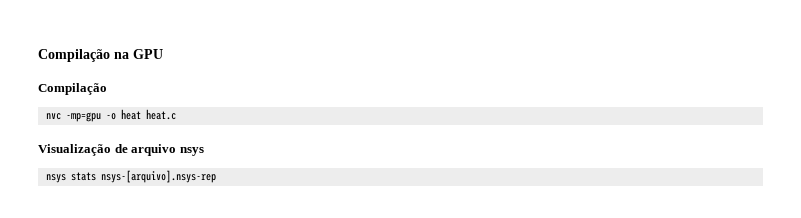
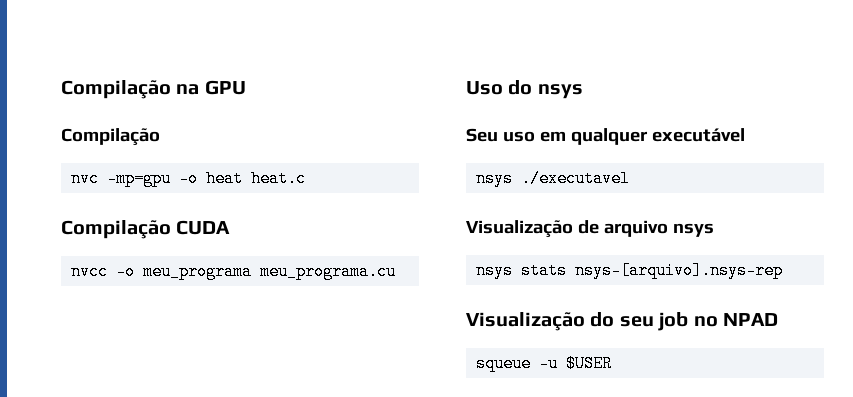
(176, 114) none -> [61,220,231,239] [70,263,396,280] [466,80,583,99] [466,128,745,145] [475,170,630,187] // Compilação CUDA // nvcc -o meu_programa meu_programa.cu // Uso do nsys // Seu uso em qualquer executável // nsys ./executavel
(216, 176) none -> [466,312,778,331] [475,355,612,372] // Visualização do seu job no NPAD // squeue -u $USER

